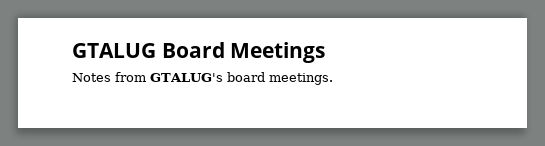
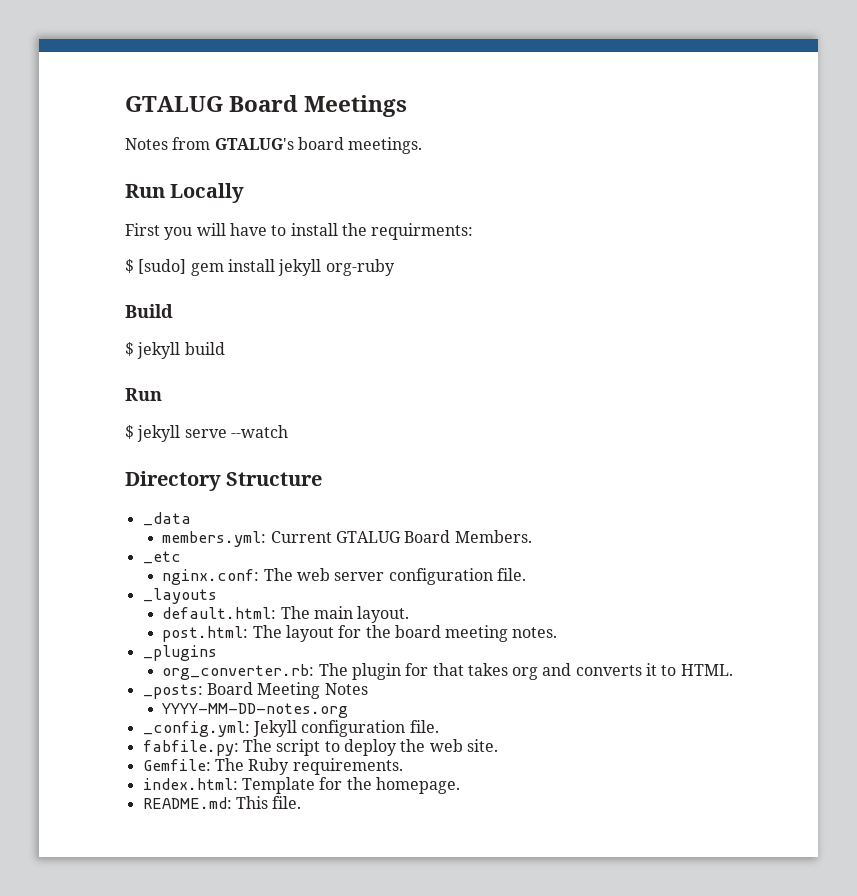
(333, 79) none -> [125,183,245,203] [125,223,474,240] [125,259,395,276] [125,304,173,318] [125,342,225,359] [125,388,162,401] [125,425,288,442] [125,471,323,491] [142,512,191,526] [162,530,532,547] [142,551,181,564] [162,568,526,585] [142,588,217,604] [162,606,410,623] [162,625,558,642] [142,645,217,661] [162,663,733,680] [142,682,368,699] [162,703,349,718] [142,720,439,737] [142,739,498,756] [142,758,403,775] [142,777,460,794] [142,796,302,809] // Run Locally // First you will have to install the requirments: // $ [sudo] gem install jekyll org-ruby // Build // $ jekyll build // Run // $ jekyll serve --watch // Directory Structure // _data // members.yml: Current GTALUG Board Members. // _etc // nginx.conf: The web server configuration file. // _layouts // default.html: The main layout. // post.html: The layout for the board meeting notes. // _plugins // org_converter.rb: The plugin for that takes org and converts it to HTML. // _posts: Board Meeting Notes // YYYY-MM-DD-notes.org // _config.yml: Jekyll configuration file. // fabfile.py: The script to deploy the web site. // Gemfile: The Ruby requirements. // index.html: Template for the homepage. // README.md: This file.

